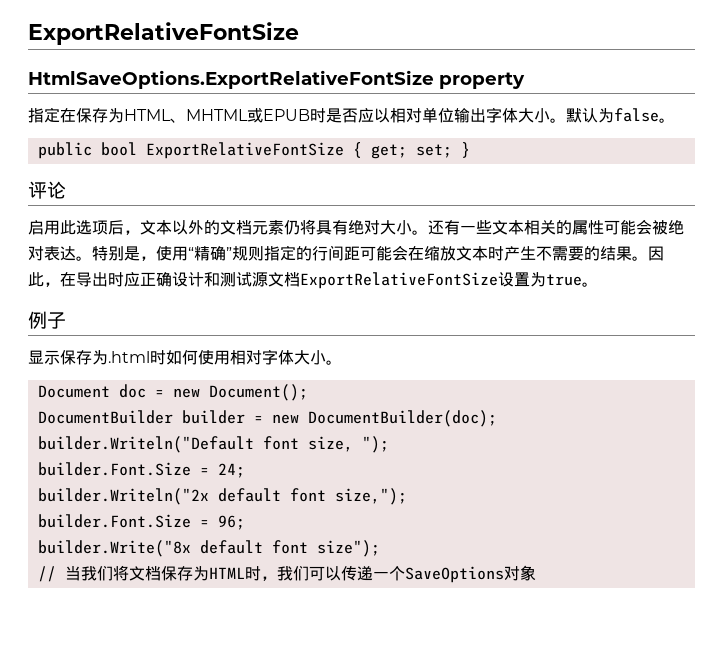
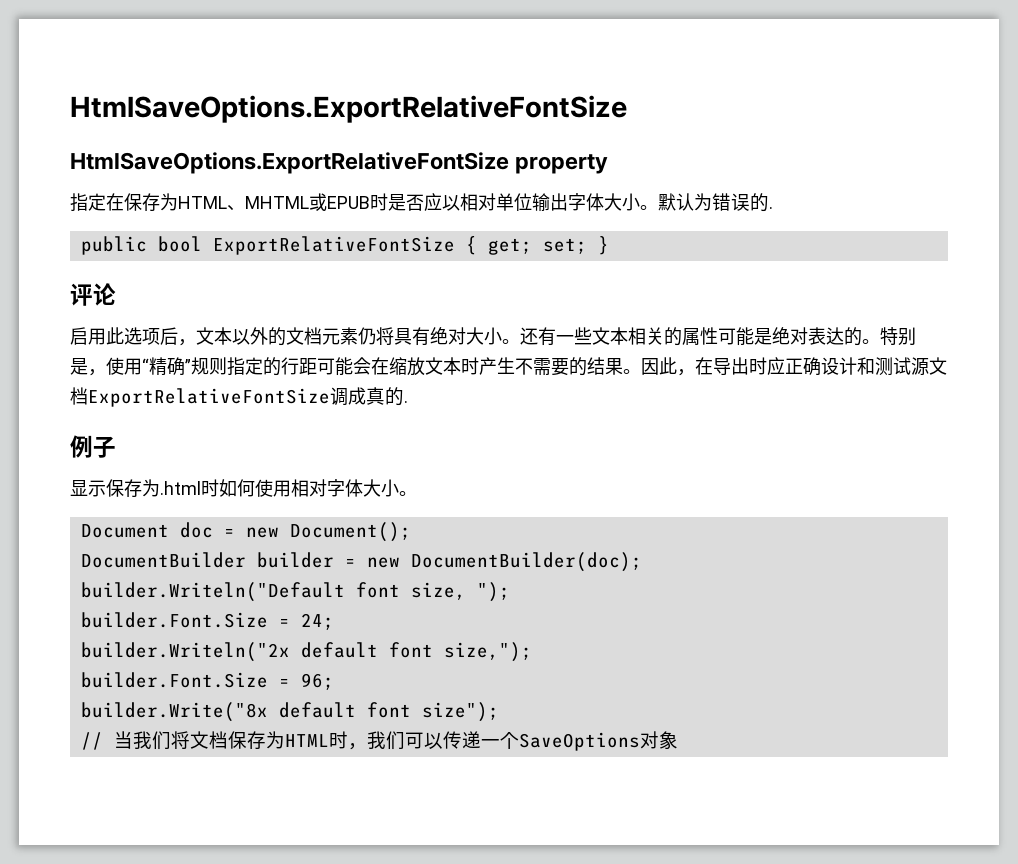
[28,22,299,45] ExportRelativeFontSize -> [70,95,627,123] HtmlSaveOptions.ExportRelativeFontSize
[614,108,675,123] false。 -> [712,193,773,212] 错误的.
[636,219,668,235] 会被 -> [754,328,772,345] 是
(76, 253) none -> [844,327,862,346] 的
[328,245,344,261] 间 -> (299, 366) none
[498,272,598,287] 设置为true。 -> [330,387,408,406] 调成真的.

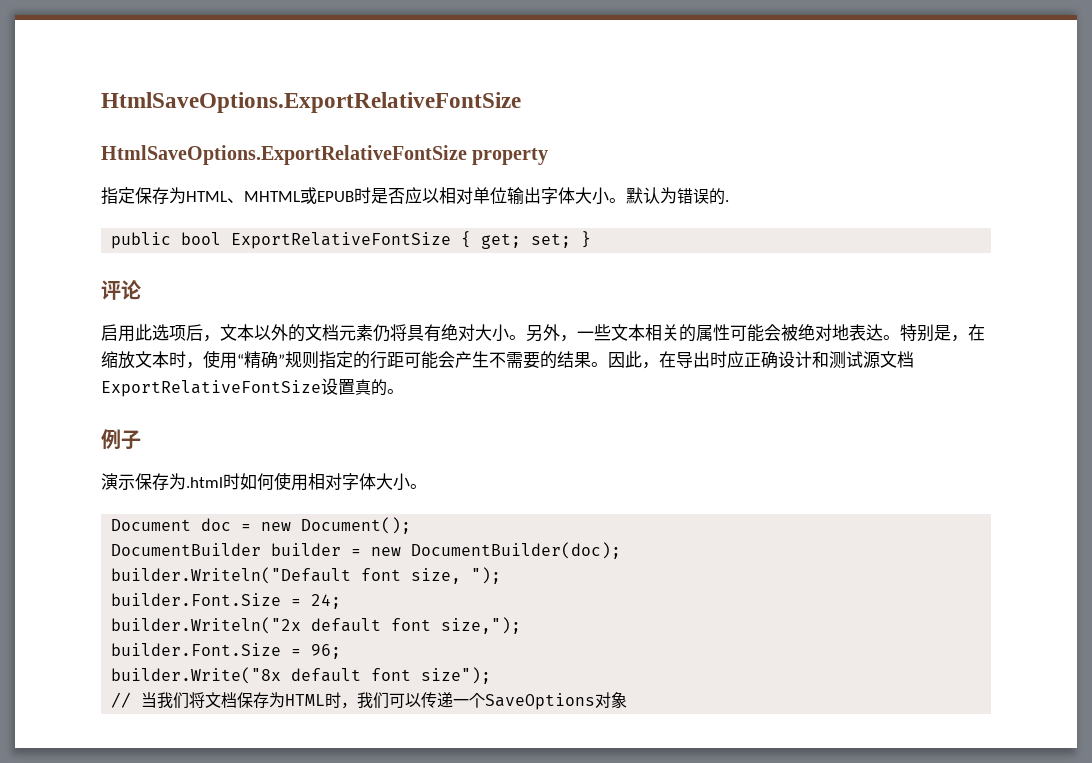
[106,193,124,211] 在 -> (135, 195) none
[520,327,556,346] 还有 -> [526,324,577,342] 另外，
[754,327,916,346] [70,358,88,375] 是绝对表达的。特别是 -> [764,324,985,342] [101,351,186,369] 会被绝对地表达。特别是，在缩放文本时
[371,357,479,376] 在缩放文本时 -> (455, 359) none
[330,387,408,406] 调成真的. -> [321,378,404,396] 设置真的。
[70,480,88,496] 显 -> [101,473,118,490] 演

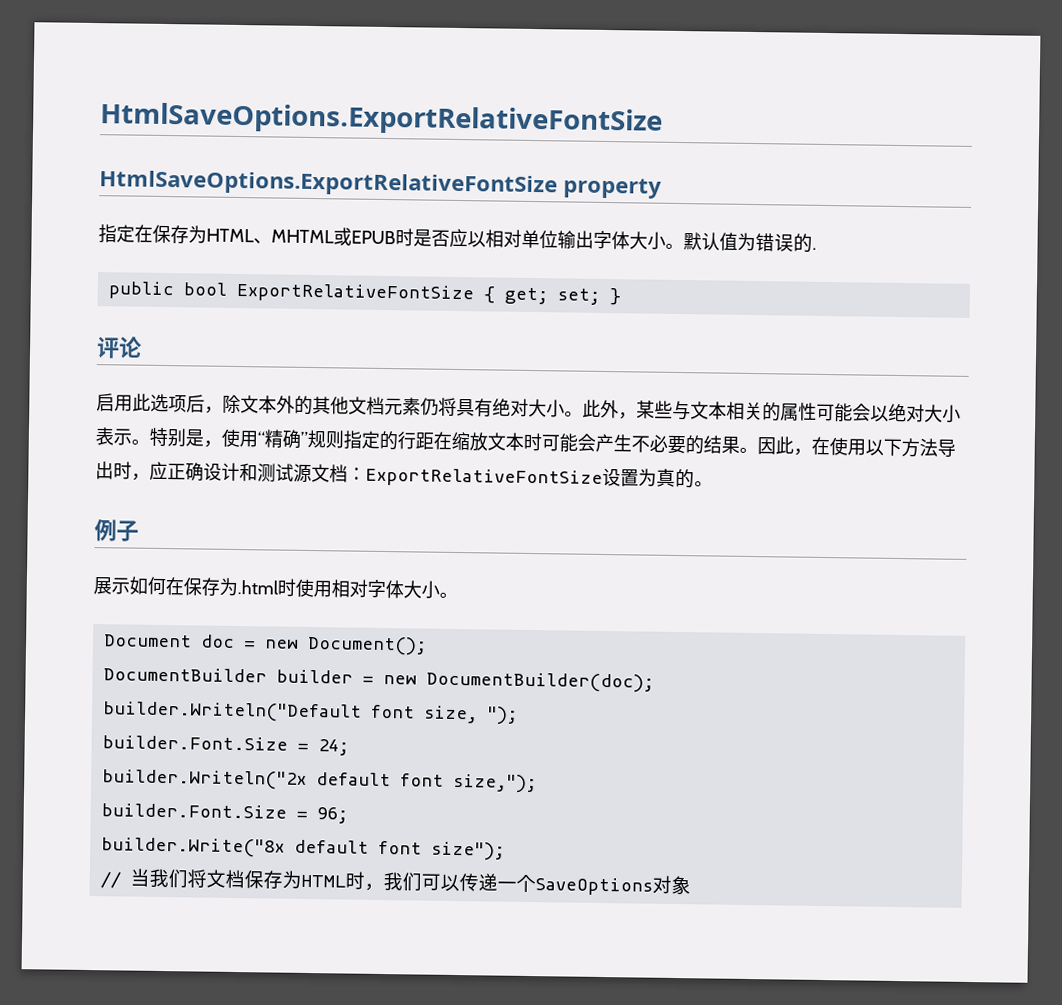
(135, 195) none -> [134,224,153,243] 在
(660, 195) none -> [719,232,738,251] 值
[220,324,305,342] 文本以外的 -> [222,394,349,416] 除文本外的其他
[526,324,611,342] 另外，一些 -> [582,399,691,421] 此外，某些与
[781,324,985,342] [101,351,186,369] 被绝对地表达。特别是，在缩放文本时 -> [870,403,961,423] [95,427,204,448] 以绝对大小表示。特别是
(404, 360) none -> [433,431,542,452] 在缩放文本时
[506,351,523,368] 需 -> [649,434,668,453] 必
[676,351,727,368] 导出时 -> [829,437,956,458] [95,461,150,481] 使用以下方法导出时，
(914, 359) none -> [347,467,366,481] ：
(355, 387) none -> [638,468,657,487] 为
[101,473,135,490] 演示 -> [93,576,184,596] 展示如何在
[240,473,274,490] 如何 -> (296, 587) none

